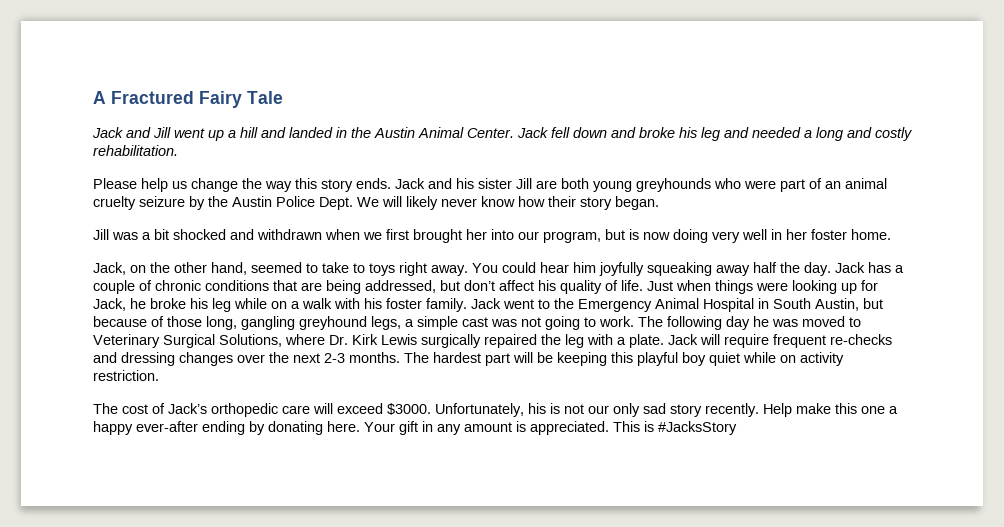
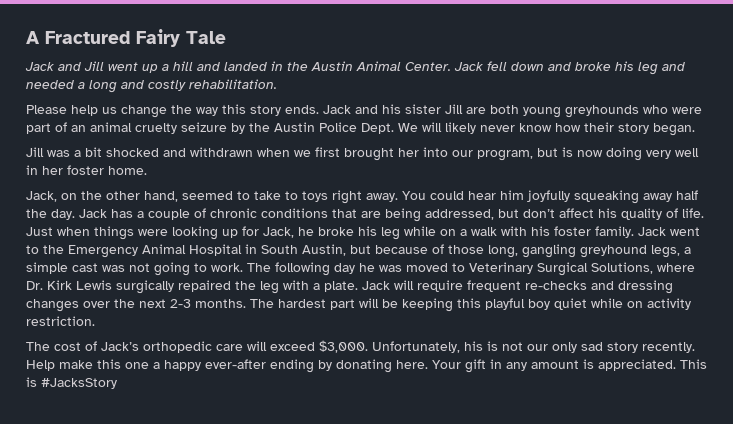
[387,403,431,415] $3000. -> [319,340,368,353] $3,000.

